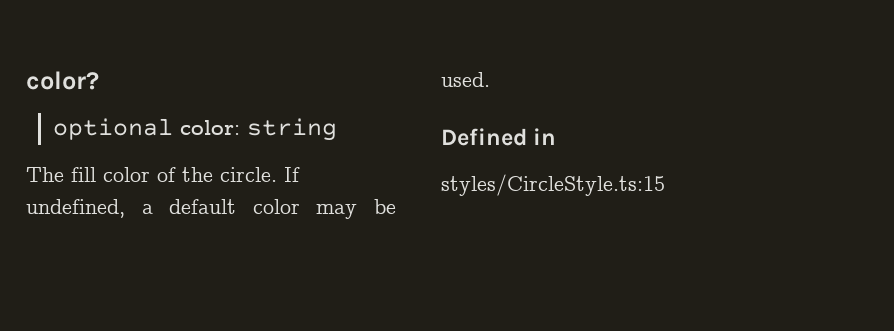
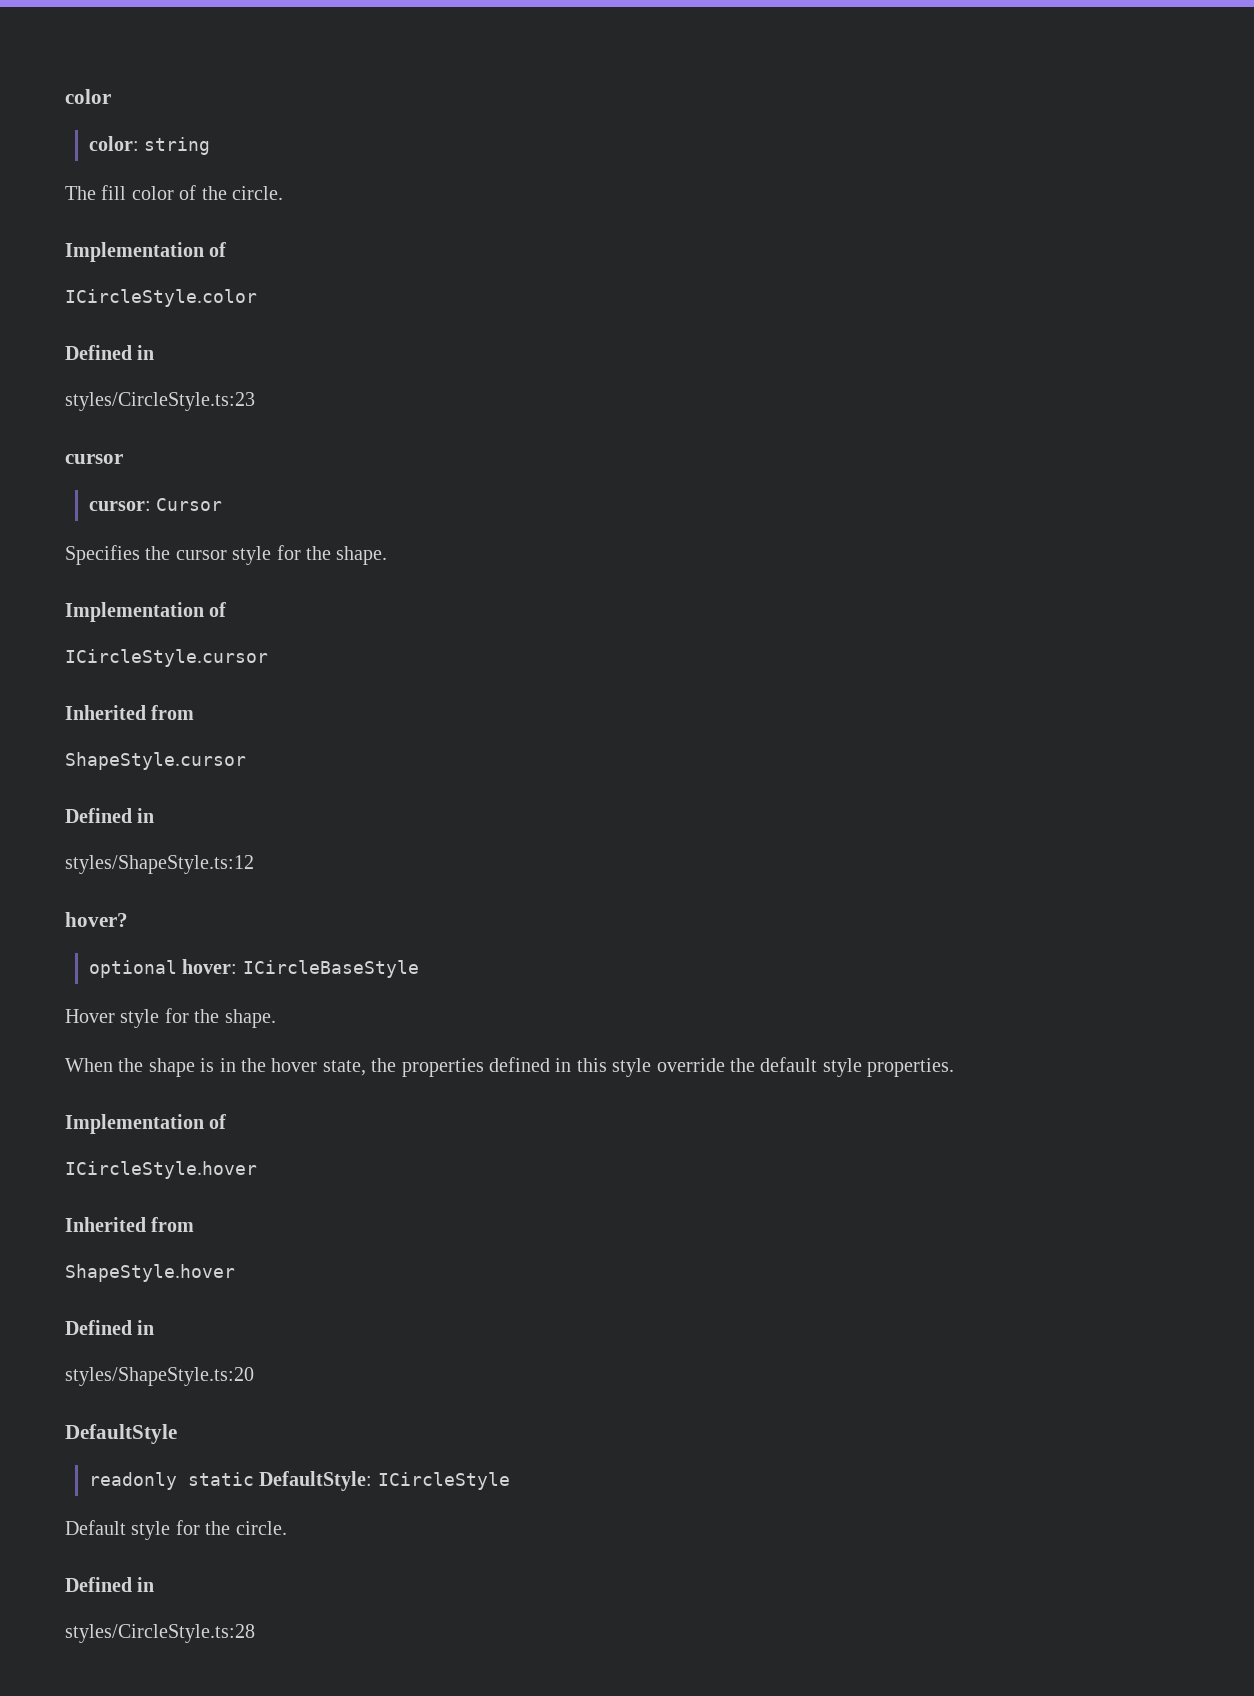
[26,71,99,90] [52,118,173,140] color? // optional -> [65,89,111,104] color //
[284,167,300,182] [26,199,396,219] [441,72,490,87] [441,128,557,146] [441,174,665,196] If undefined, a default color may be used. // Defined in // styles/CircleStyle.ts:15 -> [65,242,227,262] [65,289,257,307] [65,345,155,360] [65,392,255,411] [65,454,123,464] [88,498,223,511] [65,545,388,565] [65,602,227,622] [65,649,268,667] [65,705,195,720] [65,752,246,770] [65,808,155,823] [65,855,254,874] [65,912,128,927] [88,959,419,978] [65,1008,276,1028] [65,1057,955,1077] [65,1114,227,1134] [65,1161,257,1179] [65,1217,195,1232] [65,1264,235,1282] [65,1320,155,1335] [65,1367,254,1386] [65,1424,177,1444] [88,1471,510,1491] [65,1520,287,1540] [65,1577,155,1592] [65,1624,255,1643] // Implementation of // ICircleStyle.color // Defined in // styles/CircleStyle.ts:23 // cursor // cursor: Cursor // Specifies the cursor style for the shape. // Implementation of // ICircleStyle.cursor // Inherited from // ShapeStyle.cursor // Defined in // styles/ShapeStyle.ts:12 // hover? // optional hover: ICircleBaseStyle // Hover style for the shape. // When the shape is in the hover state, the properties defined in this style override the default style properties. // Implementation of // ICircleStyle.hover // Inherited from // ShapeStyle.hover // Defined in // styles/ShapeStyle.ts:20 // DefaultStyle // readonly static DefaultStyle: ICircleStyle // Default style for the circle. // Defined in // styles/CircleStyle.ts:28

